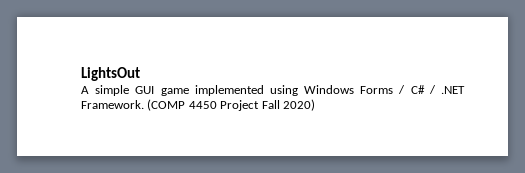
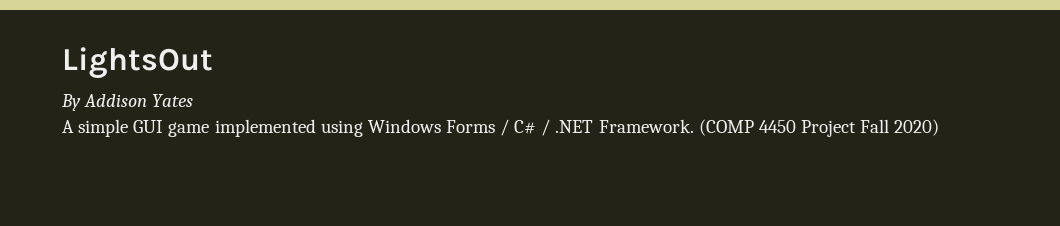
(140, 74) none -> [61,94,194,111] // By Addison Yates

